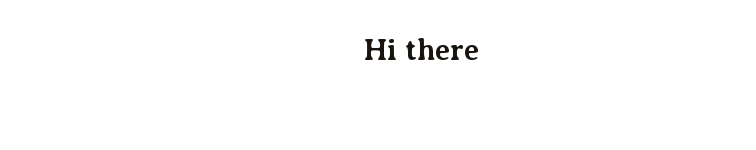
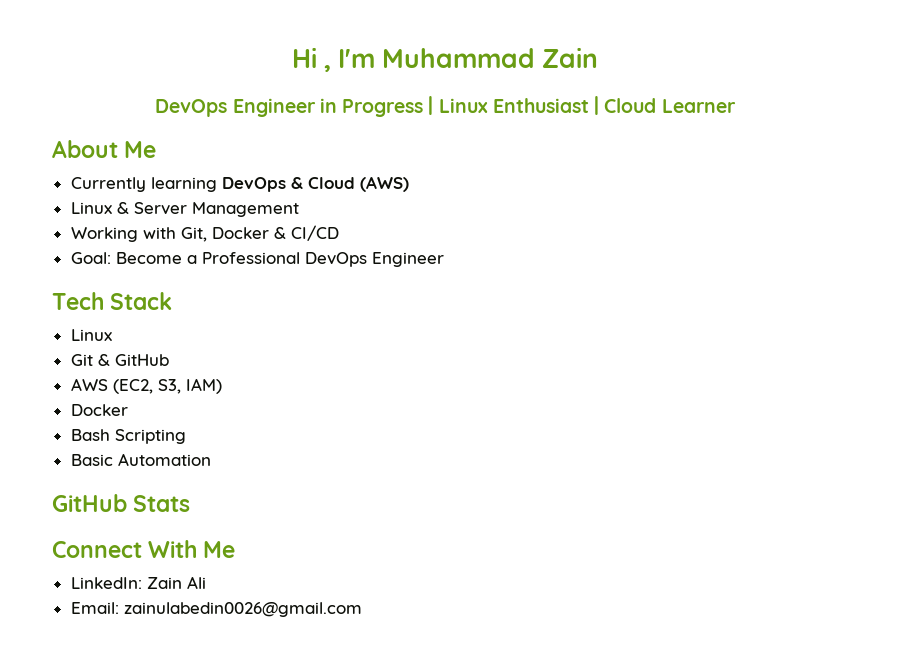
[405,38,480,60] there -> [323,47,599,72] [155,96,736,117] [52,140,157,158] [70,176,409,192] [70,202,299,217] [70,225,339,242] [70,252,444,267] [52,292,173,310] [70,329,112,341] [70,354,169,366] [70,378,222,394] [70,404,128,416] [70,429,186,444] [70,453,211,466] [52,494,191,512] [52,540,236,558] [70,576,206,589] [70,602,362,617] , I'm Muhammad Zain // DevOps Engineer in Progress | Linux Enthusiast | Cloud Learner // About Me // Currently learning DevOps & Cloud (AWS) // Linux & Server Management // Working with Git, Docker & CI/CD // Goal: Become a Professional DevOps Engineer // Tech Stack // Linux // Git & GitHub // AWS (EC2, S3, IAM) // Docker // Bash Scripting // Basic Automation // GitHub Stats // Connect With Me // LinkedIn: Zain Ali // Email: zainulabedin0026@gmail.com

